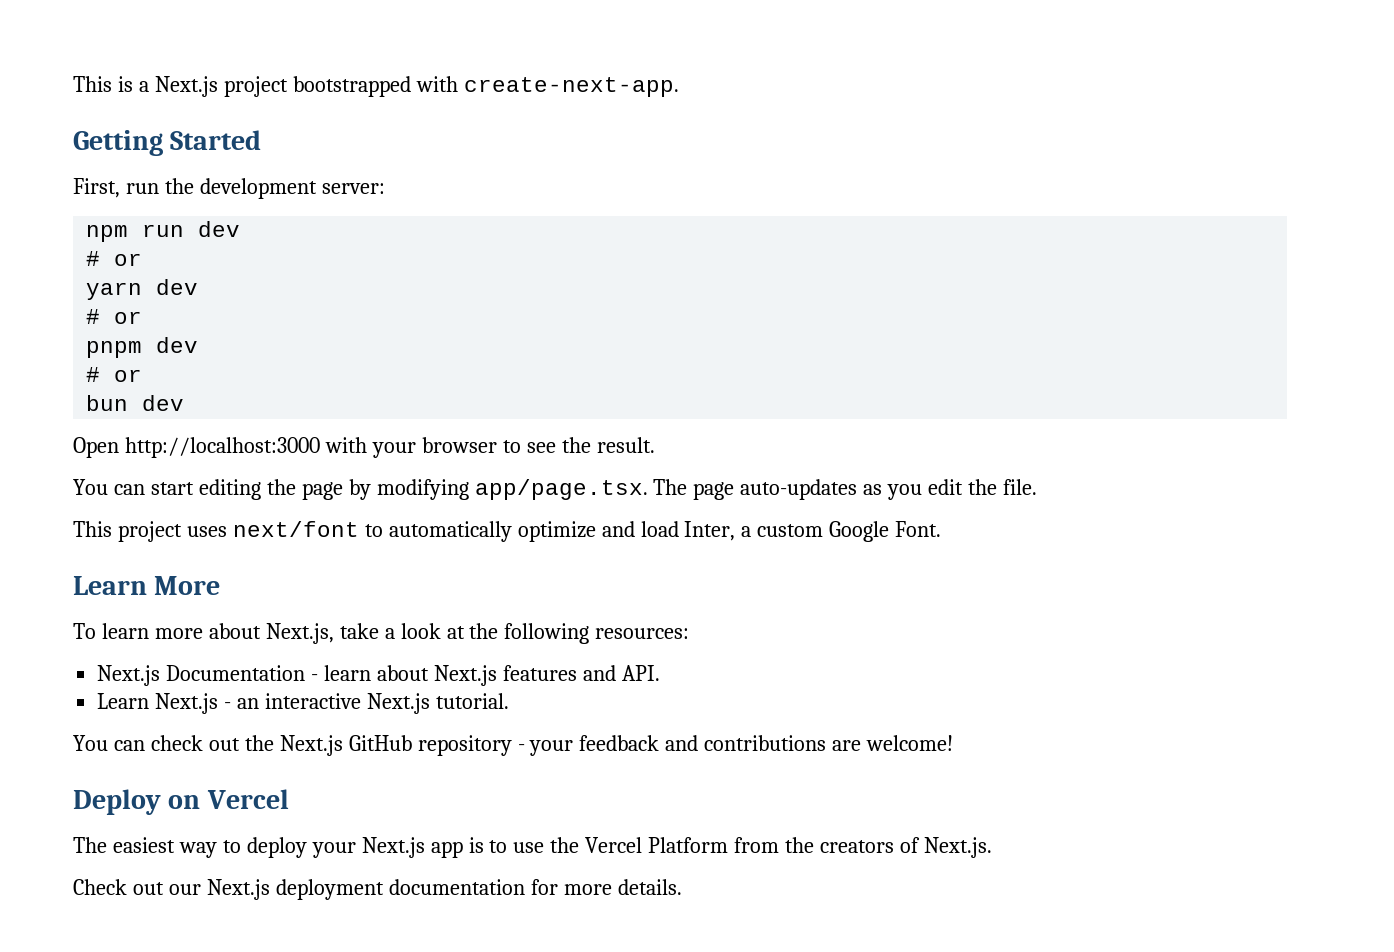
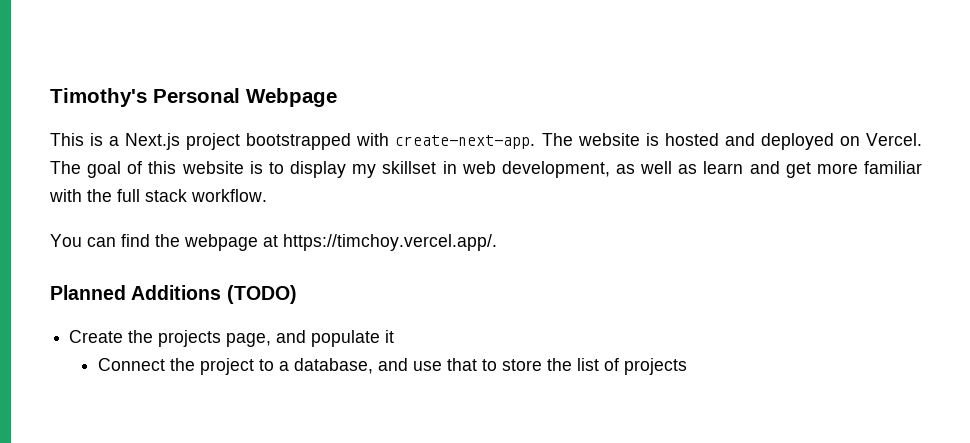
(73, 84) none -> [50,88,337,107] Timothy's Personal Webpage //
[73,130,262,156] [73,178,385,199] [86,221,241,242] [86,251,143,266] [86,279,199,300] [86,309,143,324] [86,337,199,358] [86,367,143,382] [86,395,185,411] [73,437,655,458] [73,479,1038,500] [73,521,942,542] [73,576,221,595] [73,623,690,644] [97,665,660,686] [97,693,509,714] [73,735,954,756] [73,789,289,815] [73,837,992,858] [73,879,682,900] // Getting Started // First, run the development server: // npm run dev // # or // yarn dev // # or // pnpm dev // # or // bun dev // Open http://localhost:3000 with your browser to see the result. // You can start editing the page by modifying app/page.tsx. The page auto-updates as you edit the file. // This project uses next/font to automatically optimize and load Inter, a custom Google Font. // Learn More // To learn more about Next.js, take a look at the following resources: // Next.js Documentation - learn about Next.js features and API. // Learn Next.js - an interactive Next.js tutorial. // You can check out the Next.js GitHub repository - your feedback and contributions are welcome! // Deploy on Vercel // The easiest way to deploy your Next.js app is to use the Vercel Platform from the creators of Next.js. // Check out our Next.js deployment documentation for more details. -> [541,133,923,150] [50,161,922,178] [49,189,267,202] [50,234,497,251] [50,285,297,304] [69,330,395,347] [98,358,688,375] The website is hosted and deployed on Vercel. The goal of this website is to display my skillset in web development, as well as learn and get more familiar with the full stack workflow. // You can find the webpage at https://timchoy.vercel.app/. // Planned Additions (TODO) // Create the projects page, and populate it // Connect the project to a database, and use that to store the list of projects

